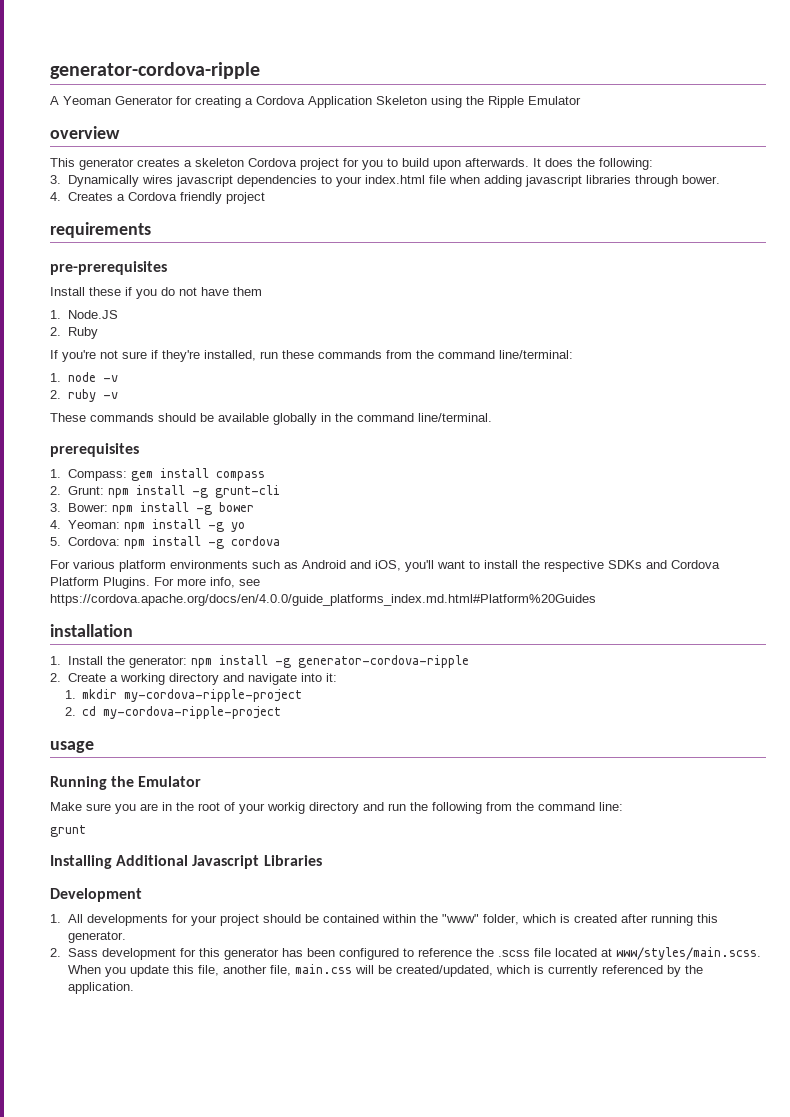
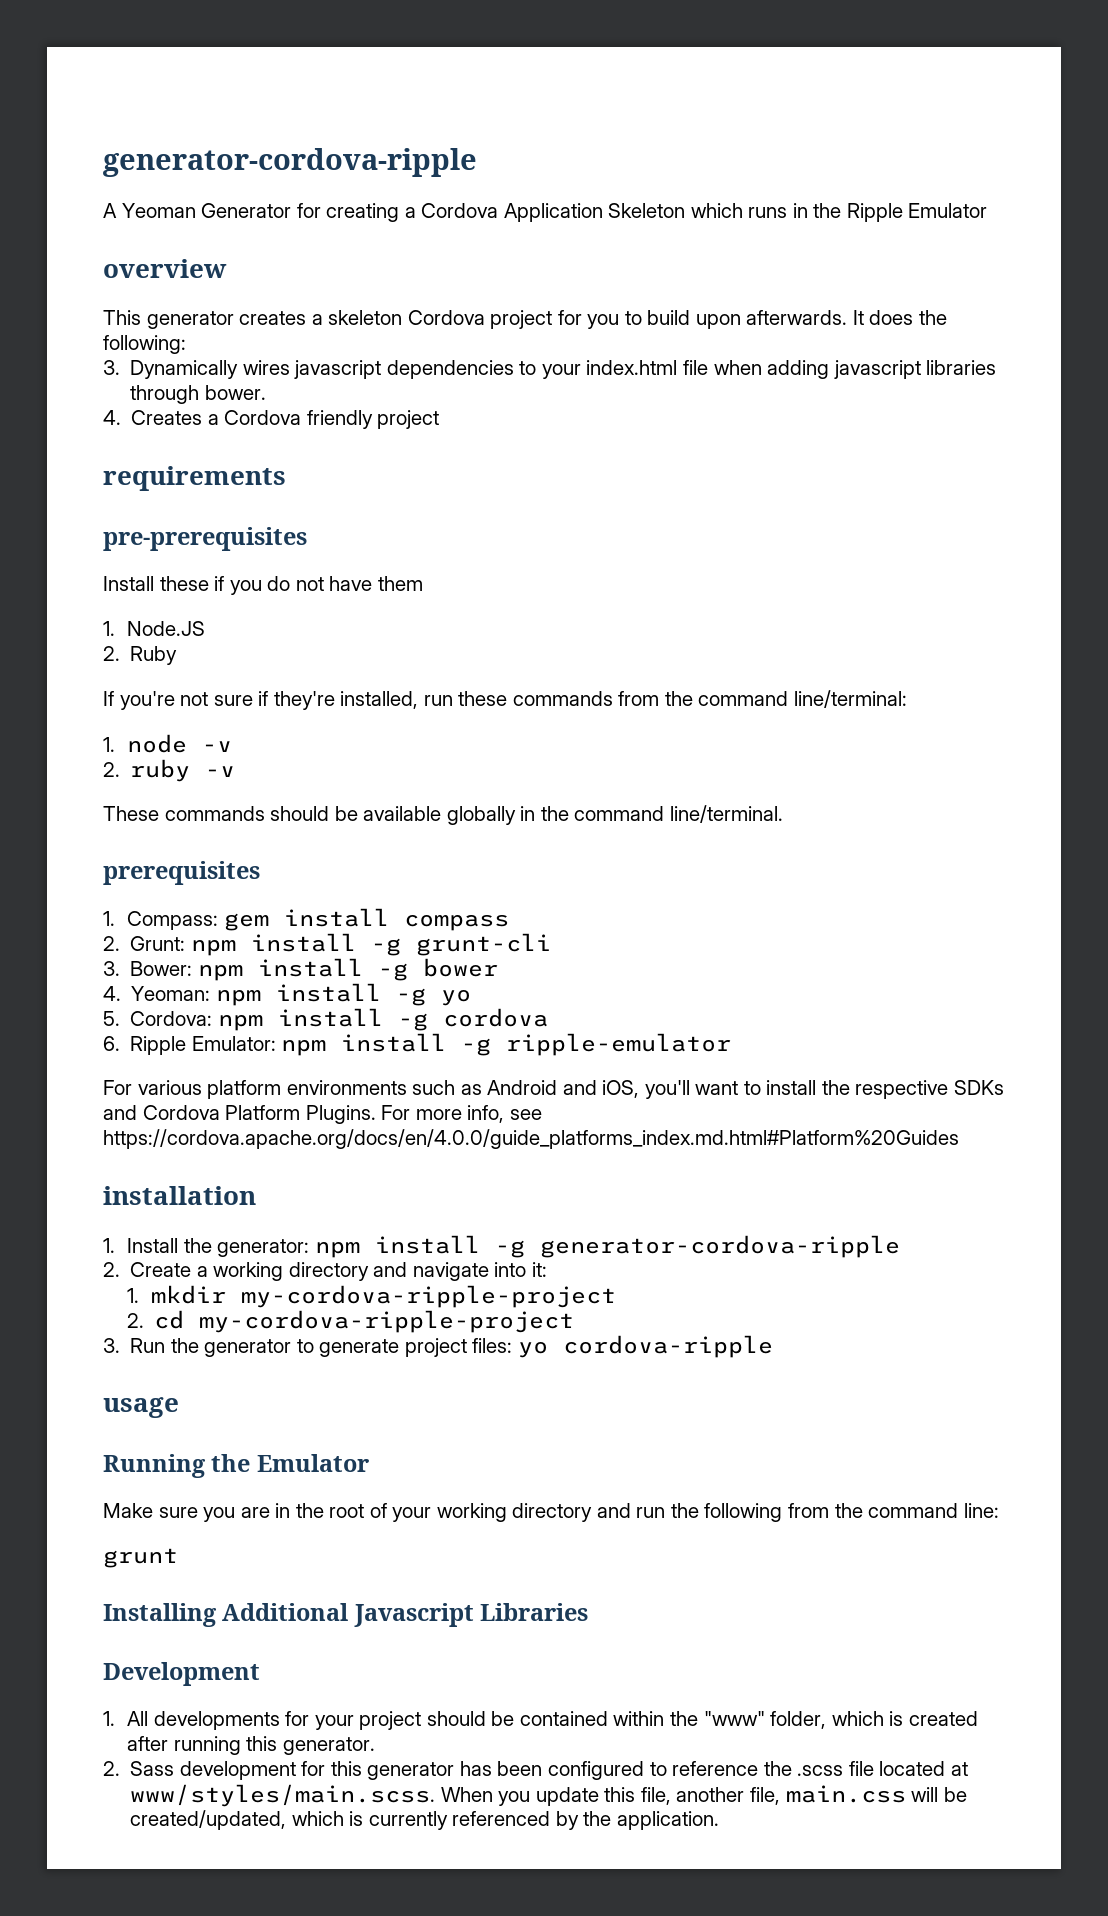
[431,96,462,108] using -> [690,203,808,218] which runs in
(280, 541) none -> [103,1033,732,1056] // 6. Ripple Emulator: npm install -g ripple-emulator
(282, 712) none -> [103,1335,773,1358] // 3. Run the generator to generate project files: yo cordova-ripple
[267,802,305,814] workig -> [436,1503,507,1522] working

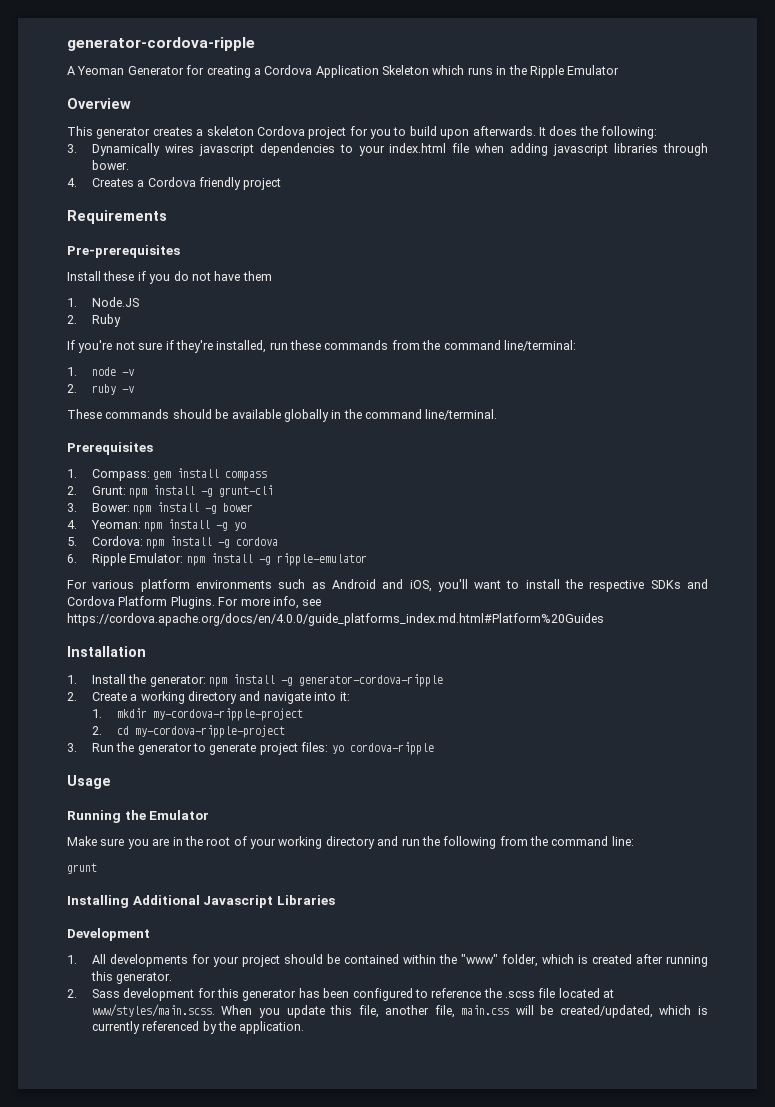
[103,259,227,278] overview -> [67,98,131,109] Overview
[103,466,286,491] [103,527,307,551] requirements // pre-prerequisites -> [67,210,167,224] [67,245,180,258] Requirements // Pre-prerequisites
[103,861,260,885] prerequisites -> [67,442,153,455] Prerequisites
[103,1186,256,1205] installation -> [67,646,146,657] Installation
[103,1397,179,1418] usage -> [67,775,111,789] Usage

